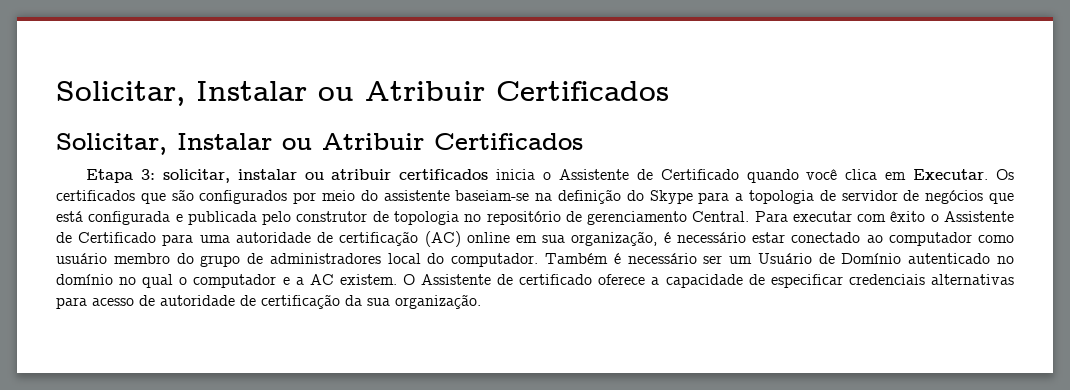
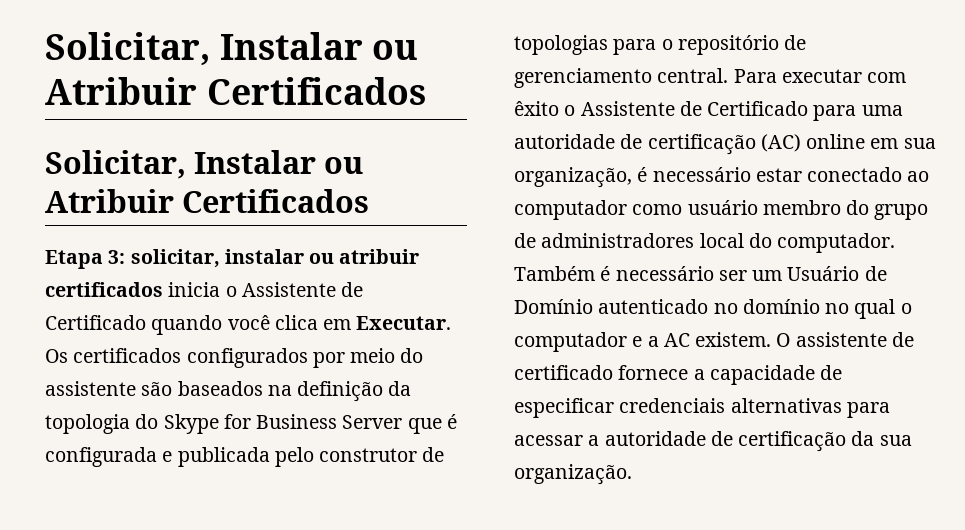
[140,189,194,204] que são -> (182, 355) none
[455,189,1014,204] [56,211,83,222] baseiam-se na definição do Skype para a topologia de servidor de negócios que está -> [141,381,412,402] [45,414,457,434] são baseados na definição da topologia do Skype for Business Server que é
[393,211,482,225] topologia no -> [514,35,673,55] topologias para o
[692,211,750,222] Central. -> [657,68,729,83] central.
[421,274,492,285] Assistente -> [795,332,887,347] assistente
[598,274,646,285] oferece -> [618,365,689,380] fornece
[92,295,155,306] acesso de -> [514,435,600,446] acessar a

